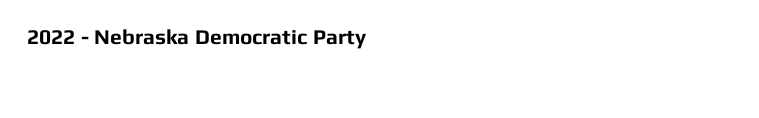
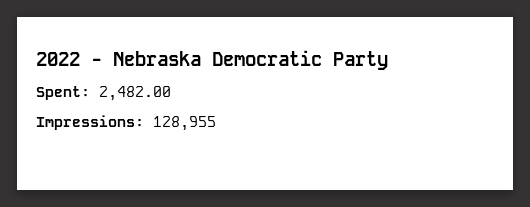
(367, 39) none -> [36,86,171,101] [36,115,216,131] // Spent: 2,482.00 // Impressions: 128,955

